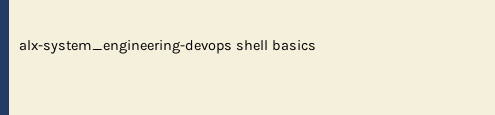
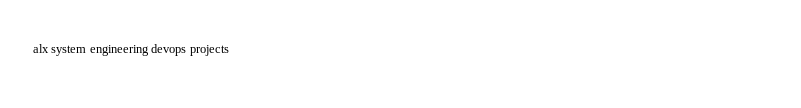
[19,40,316,54] alx-system_engineering-devops shell basics -> [33,44,229,56] alx system engineering devops projects

